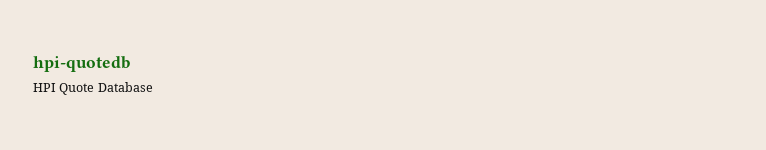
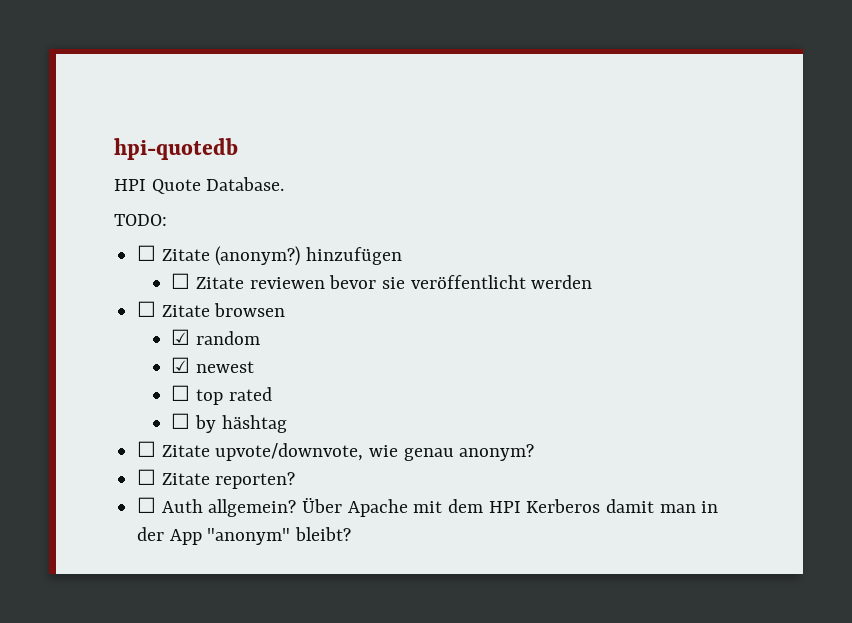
[97,82,153,92] Database -> [206,177,285,191] [114,214,167,226] [137,245,403,266] [171,273,593,289] [137,301,286,317] [171,329,261,345] [171,357,255,373] [171,385,272,405] [171,413,287,433] [137,441,535,461] [137,469,296,489] [137,497,719,517] [137,527,352,545] Database. // TODO: // ☐ Zitate (anonym?) hinzufügen // ☐ Zitate reviewen bevor sie veröffentlicht werden // ☐ Zitate browsen // ☑ random // ☑ newest // ☐ top rated // ☐ by häshtag // ☐ Zitate upvote/downvote, wie genau anonym? // ☐ Zitate reporten? // ☐ Auth allgemein? Über Apache mit dem HPI Kerberos damit man in der App "anonym" bleibt?

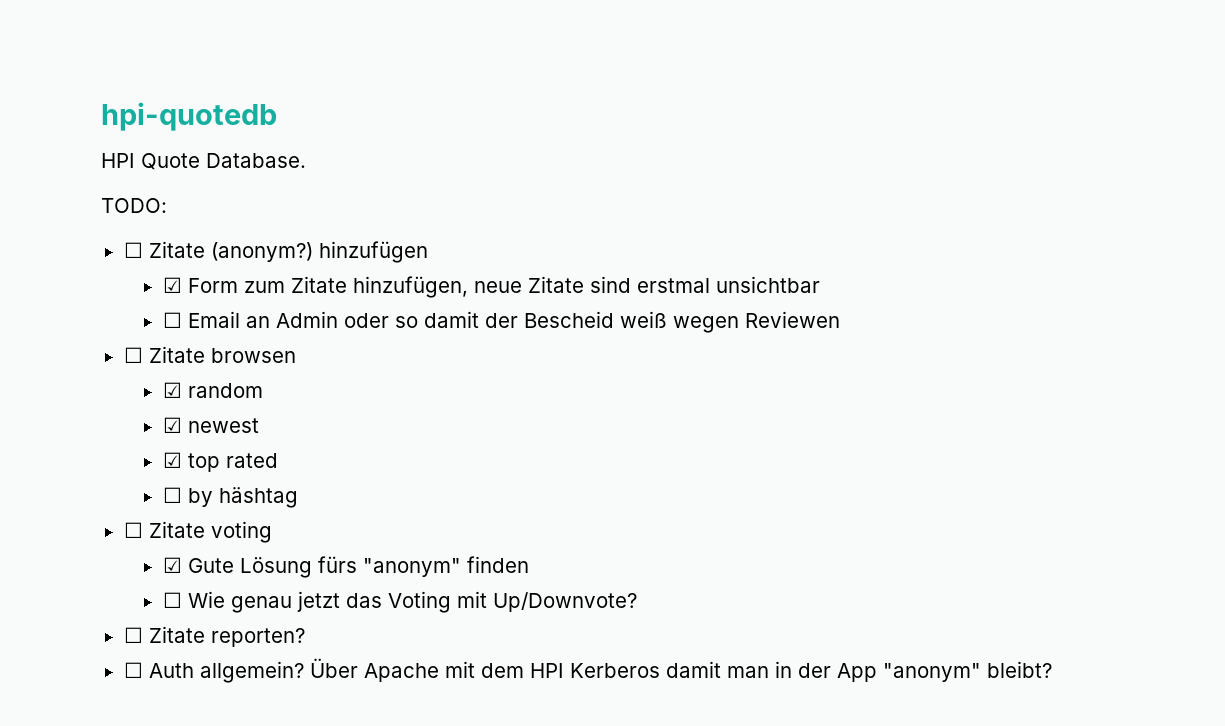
[171,273,593,289] ☐ Zitate reviewen bevor sie veröffentlicht werden -> [162,276,820,298] [162,311,840,333] ☑ Form zum Zitate hinzufügen, neue Zitate sind erstmal unsichtbar // ☐ Email an Admin oder so damit der Bescheid weiß wegen Reviewen
[171,385,191,401] ☐ -> [162,452,182,468] ☑
[215,443,535,461] upvote/downvote, wie genau anonym? -> [210,521,272,543] [162,556,529,578] [162,591,637,613] voting // ☑ Gute Lösung fürs "anonym" finden // ☐ Wie genau jetzt das Voting mit Up/Downvote?

